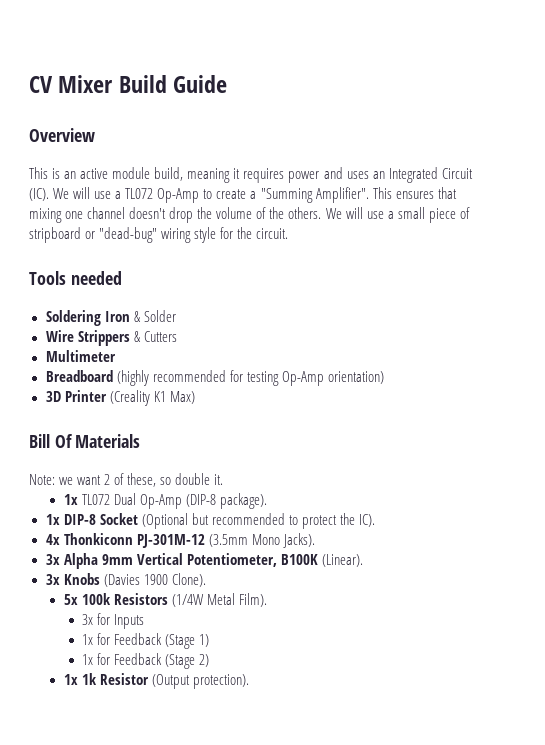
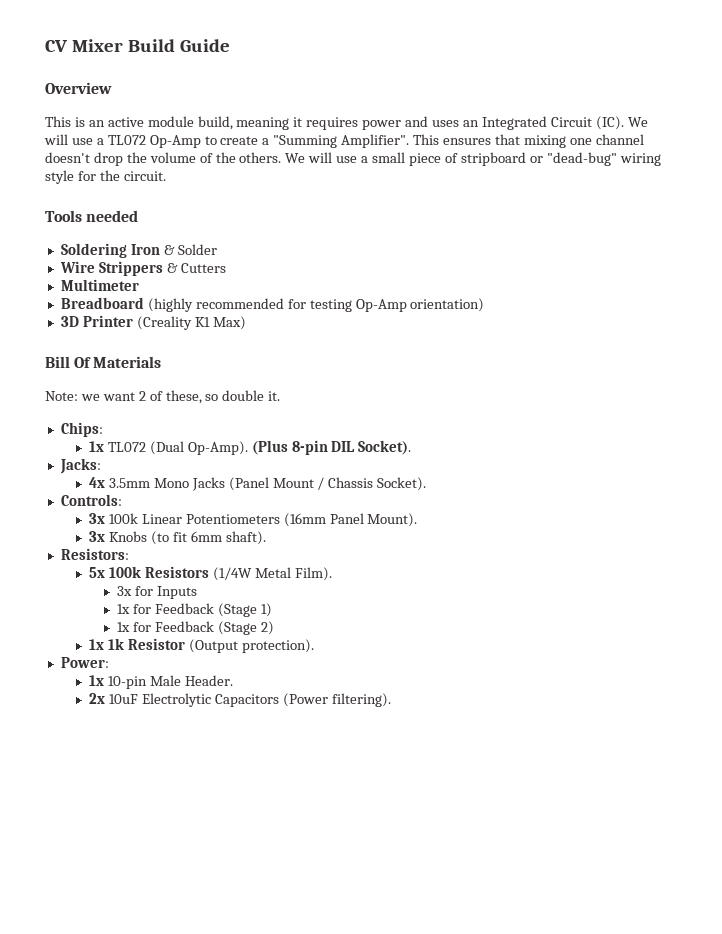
(224, 479) none -> [60,422,103,437] // Chips:
[113,493,268,509] [45,513,375,529] [45,533,315,548] [45,553,363,569] [45,573,206,587] Dual Op-Amp (DIP-8 package). // 1x DIP-8 Socket (Optional but recommended to protect the IC). // 4x Thonkiconn PJ-301M-12 (3.5mm Mono Jacks). // 3x Alpha 9mm Vertical Potentiometer, B100K (Linear). // 3x Knobs (Davies 1900 Clone). -> [149,440,412,455] [59,458,101,474] [88,477,427,491] [60,494,122,506] [88,513,418,527] [88,531,266,545] [60,548,129,560] (Dual Op-Amp). (Plus 8-pin DIL Socket). // Jacks: // 4x 3.5mm Mono Jacks (Panel Mount / Chassis Socket). // Controls: // 3x 100k Linear Potentiometers (16mm Panel Mount). // 3x Knobs (to fit 6mm shaft). // Resistors:
(250, 681) none -> [60,657,109,668] [88,675,233,689] [88,693,391,707] // Power: // 1x 10-pin Male Header. // 2x 10uF Electrolytic Capacitors (Power filtering).

